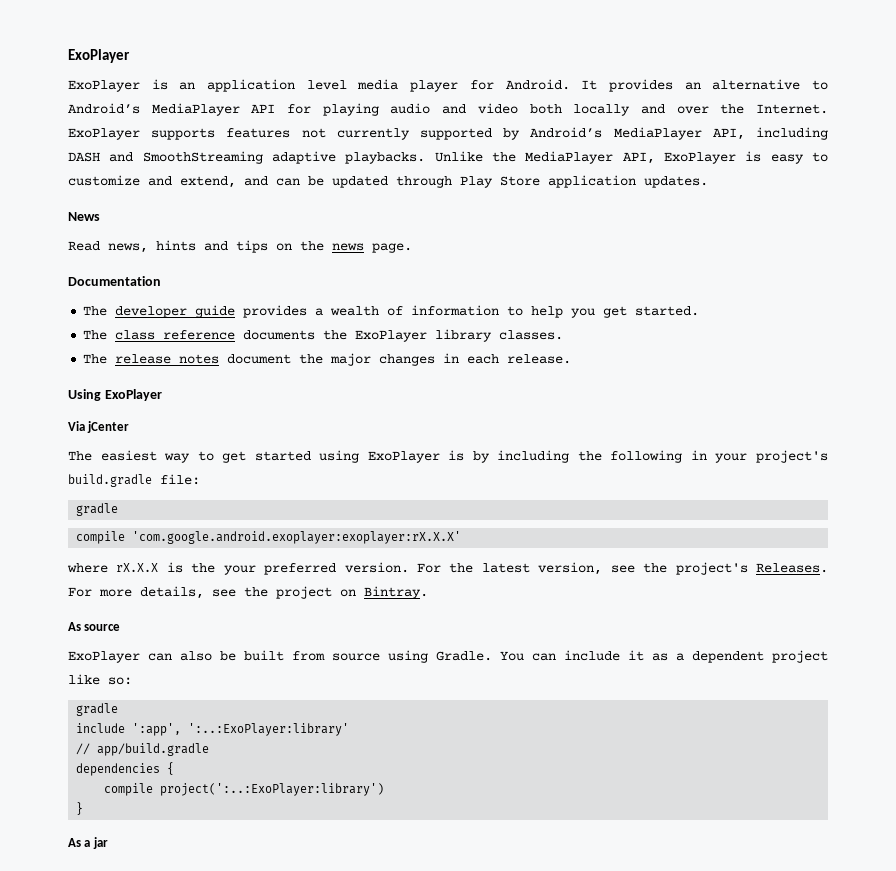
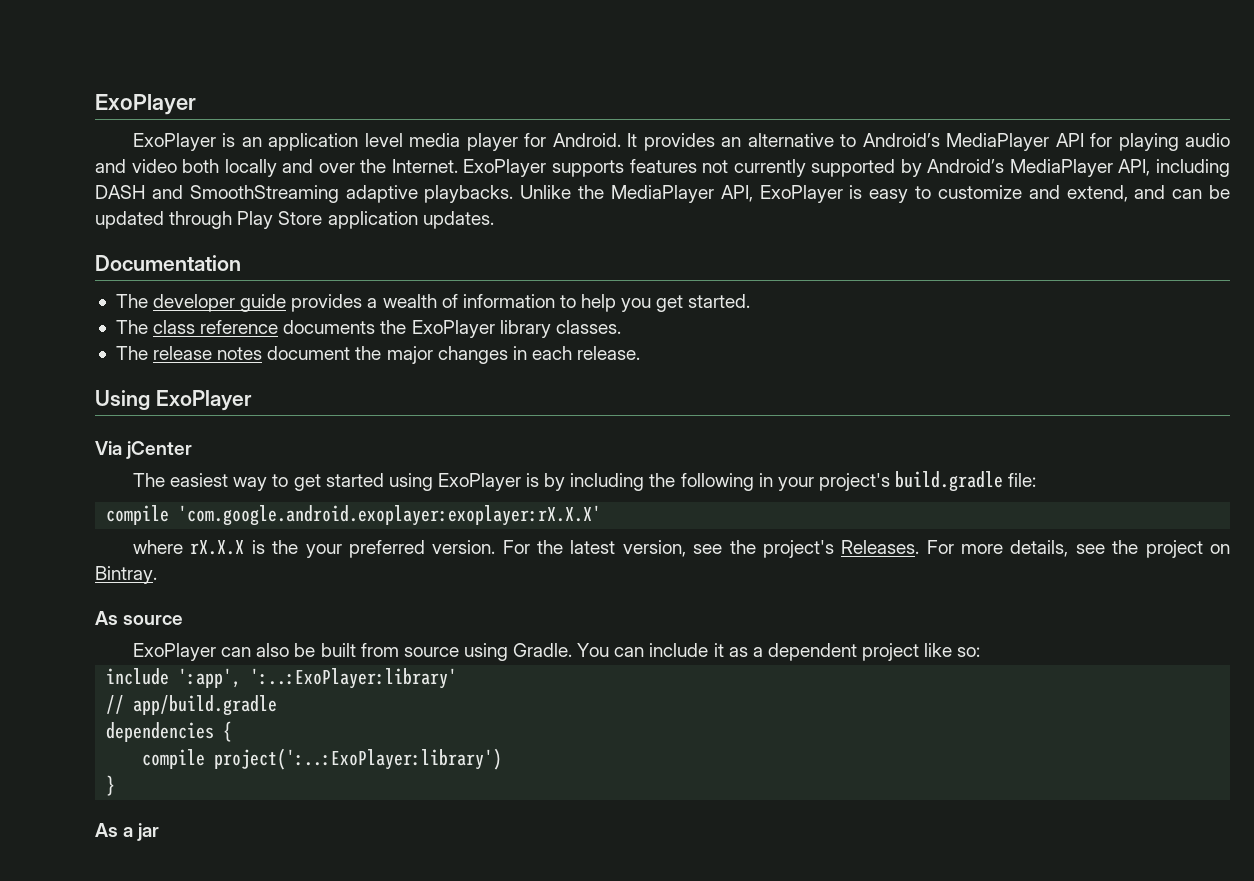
[68,212,100,221] [68,240,412,253] // News // Read news, hints and tips on the news page. -> (494, 220) none
[76,503,119,516] // gradle -> (1037, 480) none
[76,703,119,716] // gradle -> (981, 652) none

